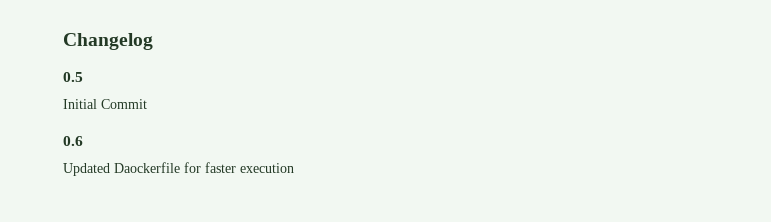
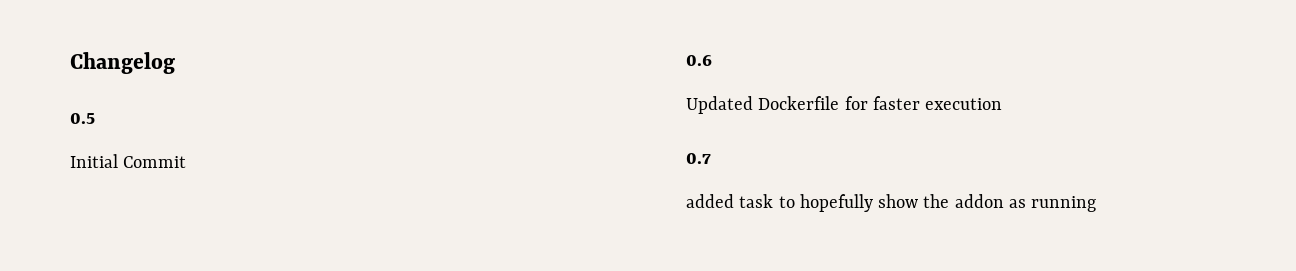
[114,162,180,173] Daockerfile -> [758,96,840,110] Dockerfile
(294, 168) none -> [686,153,711,164] [686,194,1097,212] // 0.7 // added task to hopefully show the addon as running

